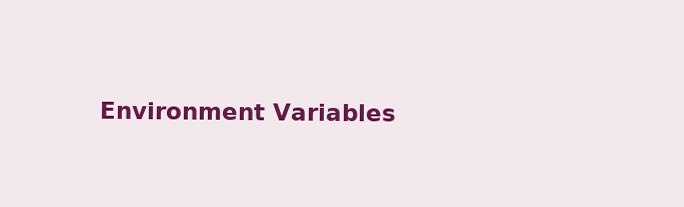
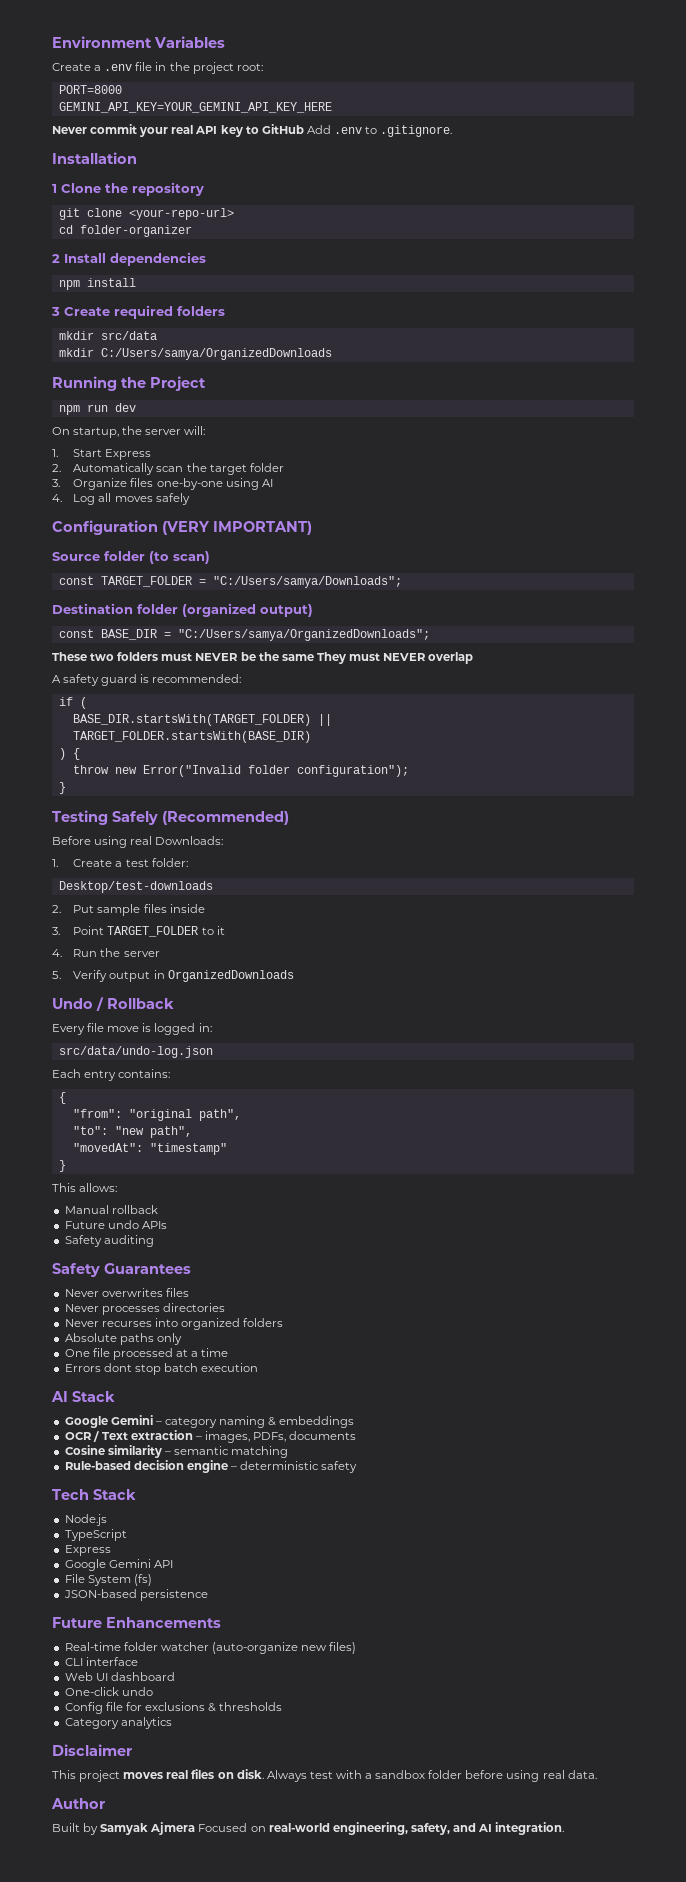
(396, 112) none -> [52,62,263,74] [58,85,122,94] [58,102,332,113] [52,124,453,137] [52,152,137,164] [52,182,204,196] [58,208,234,220] [58,225,192,237] [52,252,206,266] [58,278,136,290] [51,305,225,319] [58,331,157,340] [58,348,332,360] [52,376,206,391] [58,403,136,415] [52,426,206,438] [52,449,152,460] [52,463,284,475] [52,478,273,490] [52,493,190,505] [52,520,312,535] [52,551,210,564] [58,576,402,588] [52,603,313,617] [58,629,430,641] [52,652,474,664] [52,674,242,686] [58,697,87,709] [72,714,332,726] [72,731,311,743] [58,748,80,760] [72,765,409,777] [58,782,66,794] [52,810,289,825] [52,836,224,848] [52,858,188,867] [58,881,213,893] [52,904,205,916] [52,926,225,937] [52,948,160,957] [52,970,294,982] [52,997,174,1011] [52,1023,212,1035] [58,1046,213,1058] [52,1069,171,1081] [58,1092,66,1104] [72,1109,241,1121] [72,1126,192,1138] [72,1143,227,1155] [58,1160,66,1172] [52,1183,118,1192] [64,1205,158,1214] [64,1220,167,1229] [64,1235,154,1247] [52,1263,191,1277] [64,1288,189,1297] [64,1303,225,1315] [64,1318,284,1330] [64,1333,182,1345] [64,1348,229,1360] [64,1363,259,1375] [51,1391,115,1402] [64,1415,355,1428] [64,1430,357,1443] [64,1445,289,1458] [64,1460,358,1473] [52,1489,136,1500] [64,1514,107,1526] [64,1529,127,1541] [64,1545,111,1556] [64,1559,173,1571] [64,1574,152,1586] [63,1589,208,1601] [52,1617,221,1628] [64,1642,357,1654] [64,1657,138,1666] [64,1672,175,1681] [64,1687,153,1696] [64,1702,283,1714] [64,1717,172,1729] [52,1744,132,1756] [52,1769,597,1782] [51,1798,105,1809] [52,1822,565,1835] // Create a .env file in the project root: // PORT=8000 // GEMINI_API_KEY=YOUR_GEMINI_API_KEY_HERE // Never commit your real API key to GitHub Add .env to .gitignore. // Installation // 1 Clone the repository // git clone <your-repo-url> // cd folder-organizer // 2 Install dependencies // npm install // 3 Create required folders // mkdir src/data // mkdir C:/Users/samya/OrganizedDownloads // Running the Project // npm run dev // On startup, the server will: // 1. Start Express // 2. Automatically scan the target folder // 3. Organize files one-by-one using AI // 4. Log all moves safely // Configuration (VERY IMPORTANT) // Source folder (to scan) // const TARGET_FOLDER = "C:/Users/samya/Downloads"; // Destination folder (organized output) // const BASE_DIR = "C:/Users/samya/OrganizedDownloads"; // These two folders must NEVER be the same They must NEVER overlap // A safety guard is recommended: // if ( // BASE_DIR.startsWith(TARGET_FOLDER) || // TARGET_FOLDER.startsWith(BASE_DIR) // ) { // throw new Error("Invalid folder configuration"); // } // Testing Safely (Recommended) // Before using real Downloads: // 1. Create a test folder: // Desktop/test-downloads // 2. Put sample files inside // 3. Point TARGET_FOLDER to it // 4. Run the server // 5. Verify output in OrganizedDownloads // Undo / Rollback // Every file move is logged in: // src/data/undo-log.json // Each entry contains: // { // "from": "original path", // "to": "new path", // "movedAt": "timestamp" // } // This allows: // Manual rollback // Future undo APIs // Safety auditing // Safety Guarantees // Never overwrites files // Never processes directories // Never recurses into organized folders // Absolute paths only // One file processed at a time // Errors dont stop batch execution // AI Stack // Google Gemini – category naming & embeddings // OCR / Text extraction – images, PDFs, documents // Cosine similarity – semantic matching // Rule-based decision engine – deterministic safety // Tech Stack // Node.js // TypeScript // Express // Google Gemini API // File System (fs) // JSON-based persistence // Future Enhancements // Real-time folder watcher (auto-organize new files) // CLI interface // Web UI dashboard // One-click undo // Config file for exclusions & thresholds // Category analytics // Disclaimer // This project moves real files on disk. Always test with a sandbox folder before using real data. // Author // Built by Samyak Ajmera Focused on real-world engineering, safety, and AI integration.

